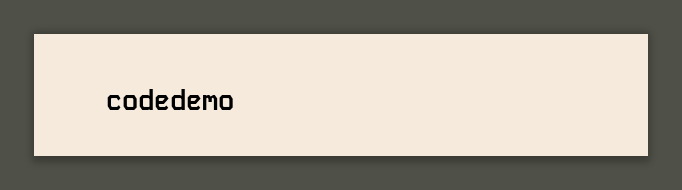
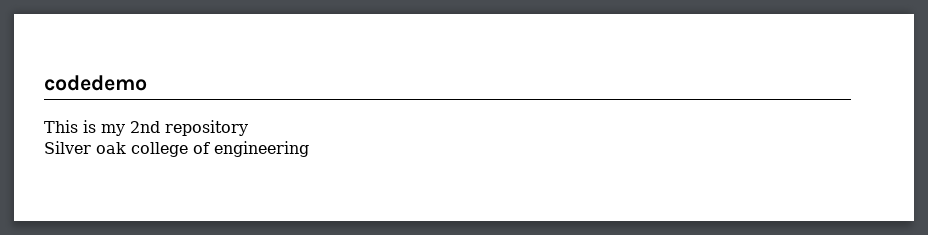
(234, 99) none -> [44,120,248,136] [44,141,309,157] // This is my 2nd repository // Silver oak college of engineering

